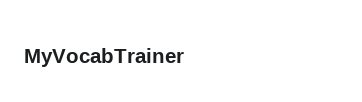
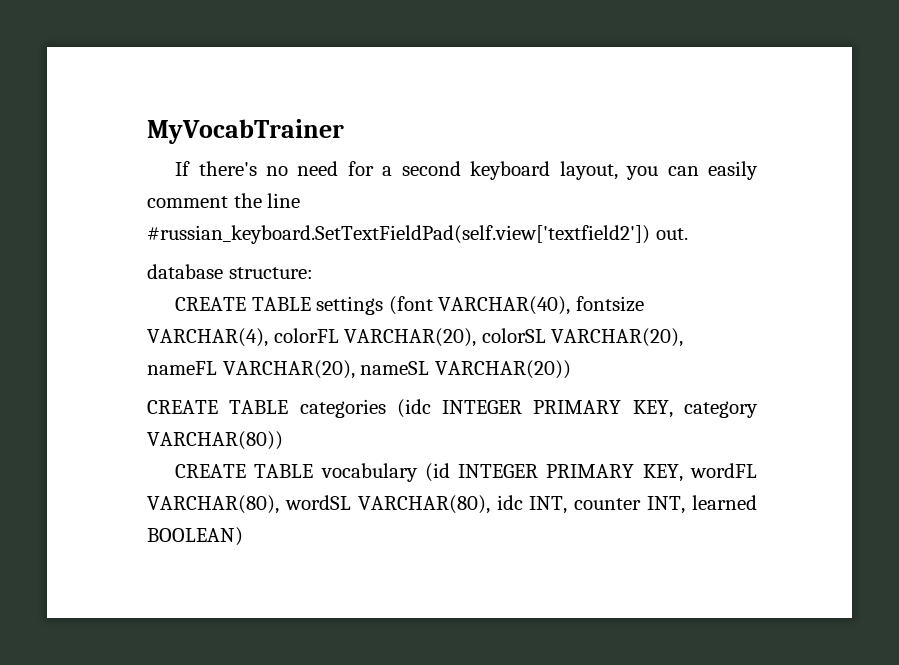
(184, 57) none -> [175,161,758,180] [147,193,301,208] [147,225,688,244] [147,264,313,279] [175,296,644,315] [147,328,684,347] [147,360,571,379] [147,399,758,418] [147,431,283,450] [175,463,757,482] [147,495,757,514] [147,527,243,546] // If there's no need for a second keyboard layout, you can easily comment the line #russian_keyboard.SetTextFieldPad(self.view['textfield2']) out. // database structure: // CREATE TABLE settings (font VARCHAR(40), fontsize VARCHAR(4), colorFL VARCHAR(20), colorSL VARCHAR(20), nameFL VARCHAR(20), nameSL VARCHAR(20)) // CREATE TABLE categories (idc INTEGER PRIMARY KEY, category VARCHAR(80)) // CREATE TABLE vocabulary (id INTEGER PRIMARY KEY, wordFL VARCHAR(80), wordSL VARCHAR(80), idc INT, counter INT, learned BOOLEAN)

